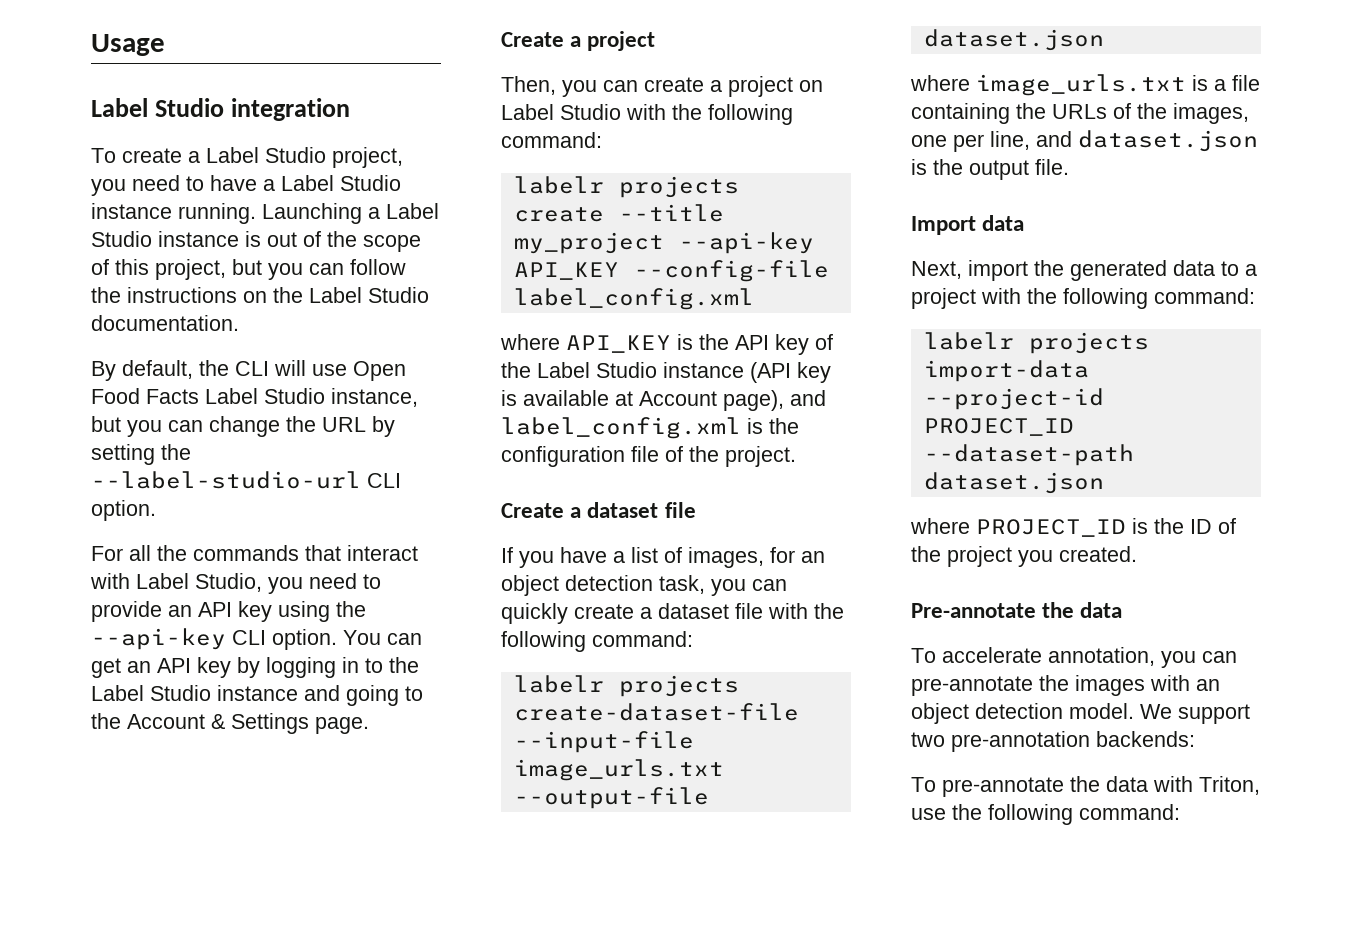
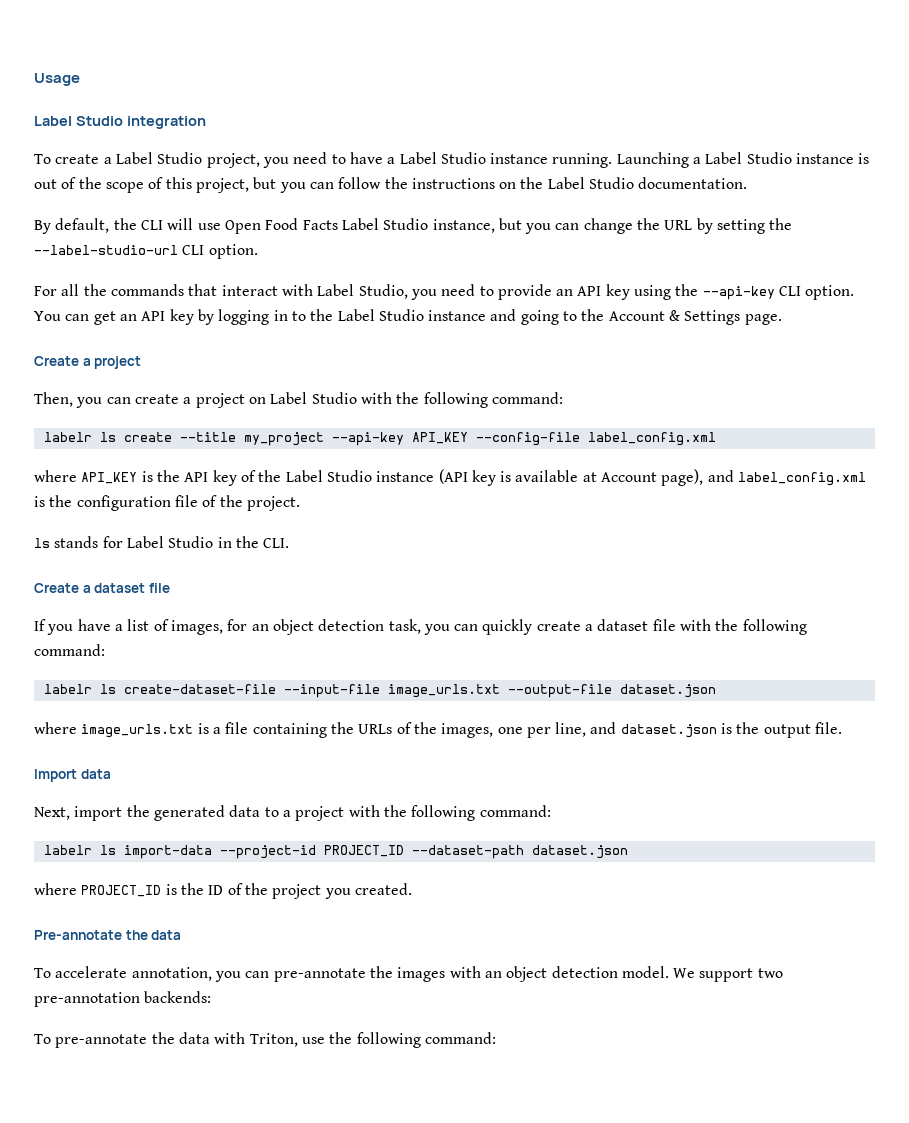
[618,176,739,198] projects -> [99,432,116,442] ls
(796, 456) none -> [34,536,290,548] // ls stands for Label Studio in the CLI.
[618,675,739,697] projects -> [99,684,116,694] ls
[1028,332,1149,354] projects -> [99,845,116,855] ls

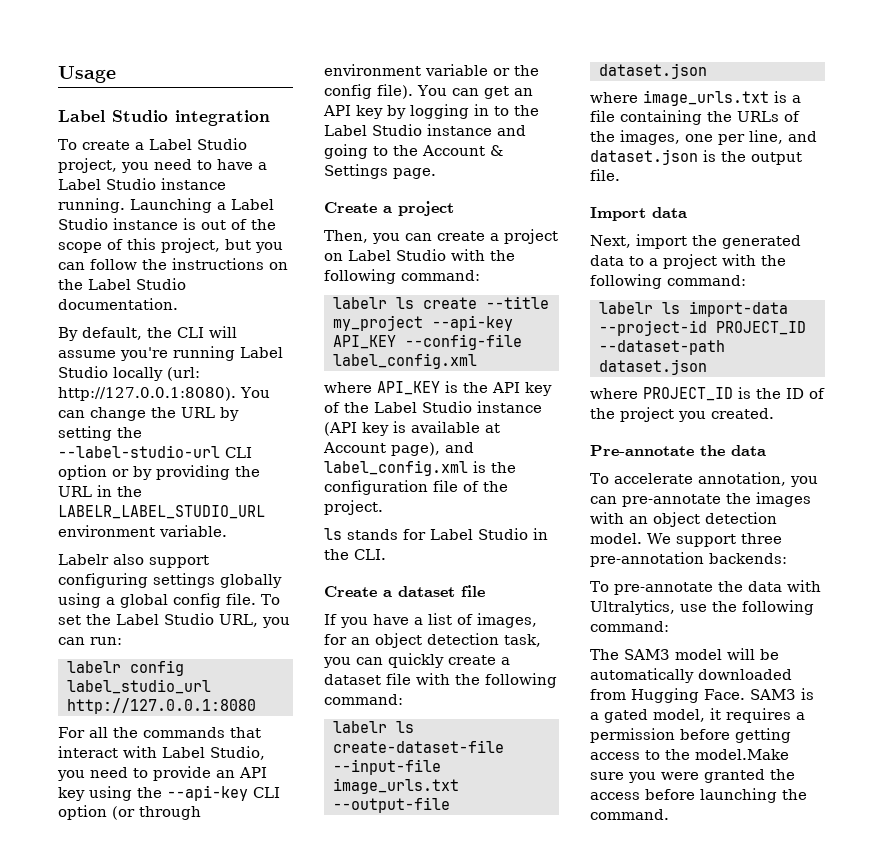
[197,218,552,234] use Open Food Facts Label Studio instance, but you -> [58,346,283,361] [58,366,200,381] [58,387,270,401] assume you're running Label Studio locally (url: http://127.0.0.1:8080). You
[208,244,258,259] option. -> [58,465,260,480] [58,485,142,497] [58,505,265,519] [58,525,227,537] [58,554,209,568] [58,573,282,588] [58,593,280,608] [58,613,290,628] [58,637,122,645] [67,660,184,676] [67,679,211,694] [67,698,256,714] option or by providing the URL in the LABELR_LABEL_STUDIO_URL environment variable. // Labelr also support configuring settings globally using a global config file. To set the Label Studio URL, you can run: // labelr config label_studio_url http://127.0.0.1:8080
[805,285,855,300] option. -> [58,805,201,820] [324,64,539,76] [324,84,413,99] option (or through environment variable or the config file).
[757,968,783,978] two -> [740,533,782,544] three
[249,1033,298,1047] Triton, -> [590,600,675,615] Ultralytics,
(496, 1038) none -> [590,648,779,660] [590,668,792,683] [590,688,814,703] [590,708,805,723] [590,728,791,743] [590,749,789,760] [590,769,795,783] [590,788,807,803] [590,809,669,820] // The SAM3 model will be automatically downloaded from Hugging Face. SAM3 is a gated model, it requires a permission before getting access to the model.Make sure you were granted the access before launching the command.

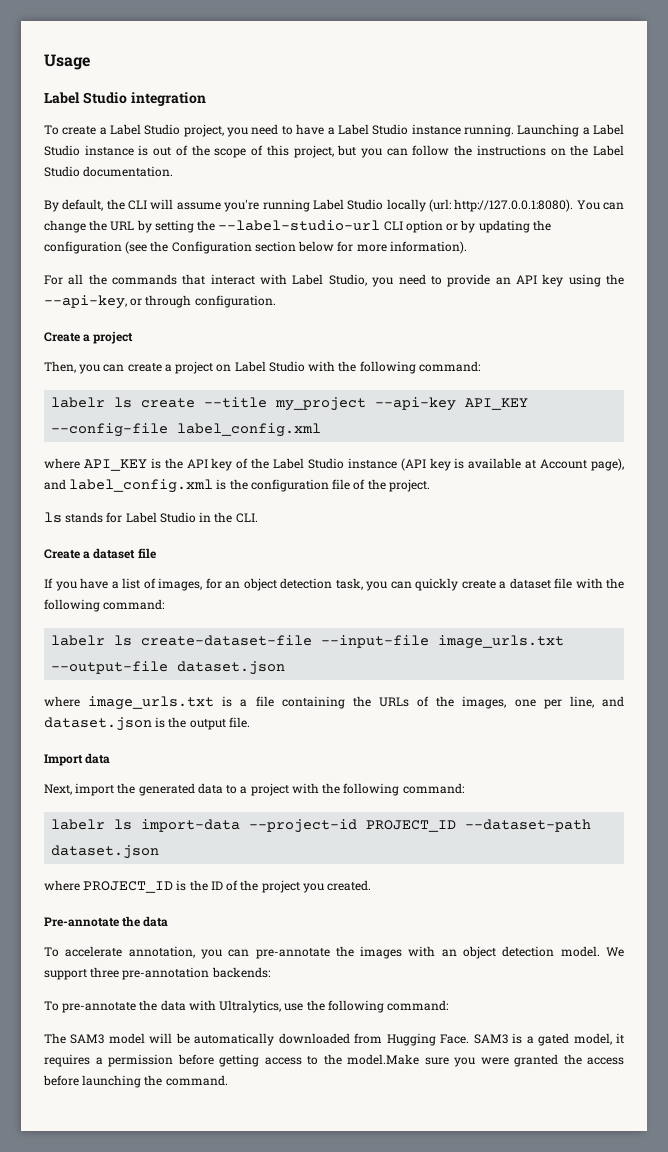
[156,465,260,480] [58,485,142,497] [58,505,265,519] [58,525,227,537] [58,554,209,568] [58,573,282,588] [58,593,280,608] [58,613,290,628] [58,637,122,645] [67,660,184,676] [67,679,211,694] [67,698,256,714] providing the URL in the LABELR_LABEL_STUDIO_URL environment variable. // Labelr also support configuring settings globally using a global config file. To set the Label Studio URL, you can run: // labelr config label_studio_url http://127.0.0.1:8080 -> [478,220,551,233] [44,241,467,254] updating the configuration (see the Configuration section below for more information).
[167,785,280,801] [58,805,201,820] [324,64,539,76] [324,84,533,99] [323,104,539,119] [324,124,526,136] [324,144,503,159] [324,164,436,179] --api-key CLI option (or through environment variable or the config file). You can get an API key by logging in to the Label Studio instance and going to the Account & Settings page. -> [44,295,276,309] --api-key, or through configuration.

